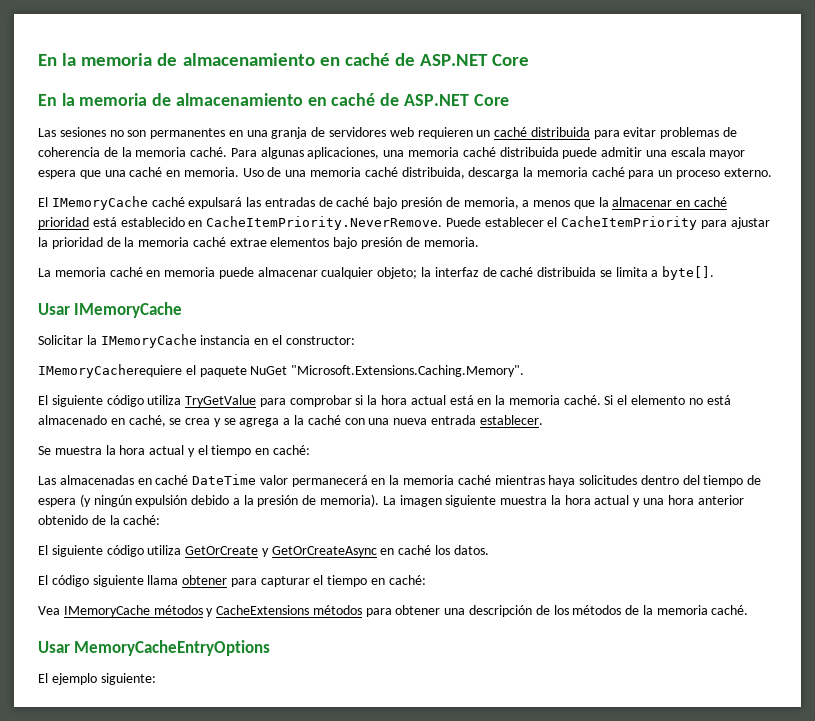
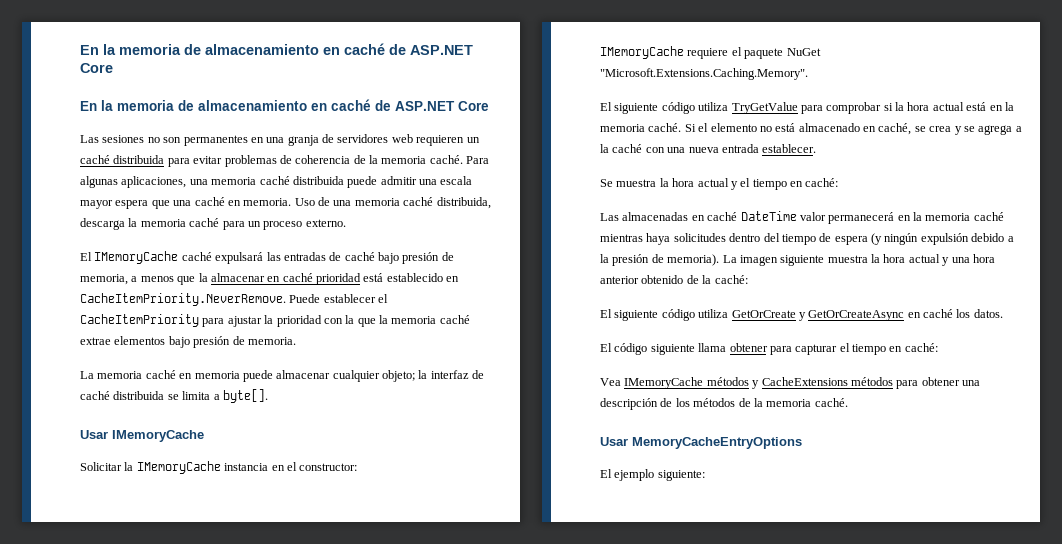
[106,237,121,247] de -> [323,315,376,327] con la que
[38,364,182,378] IMemoryCacherequiere -> [600,46,729,59] IMemoryCache requiere

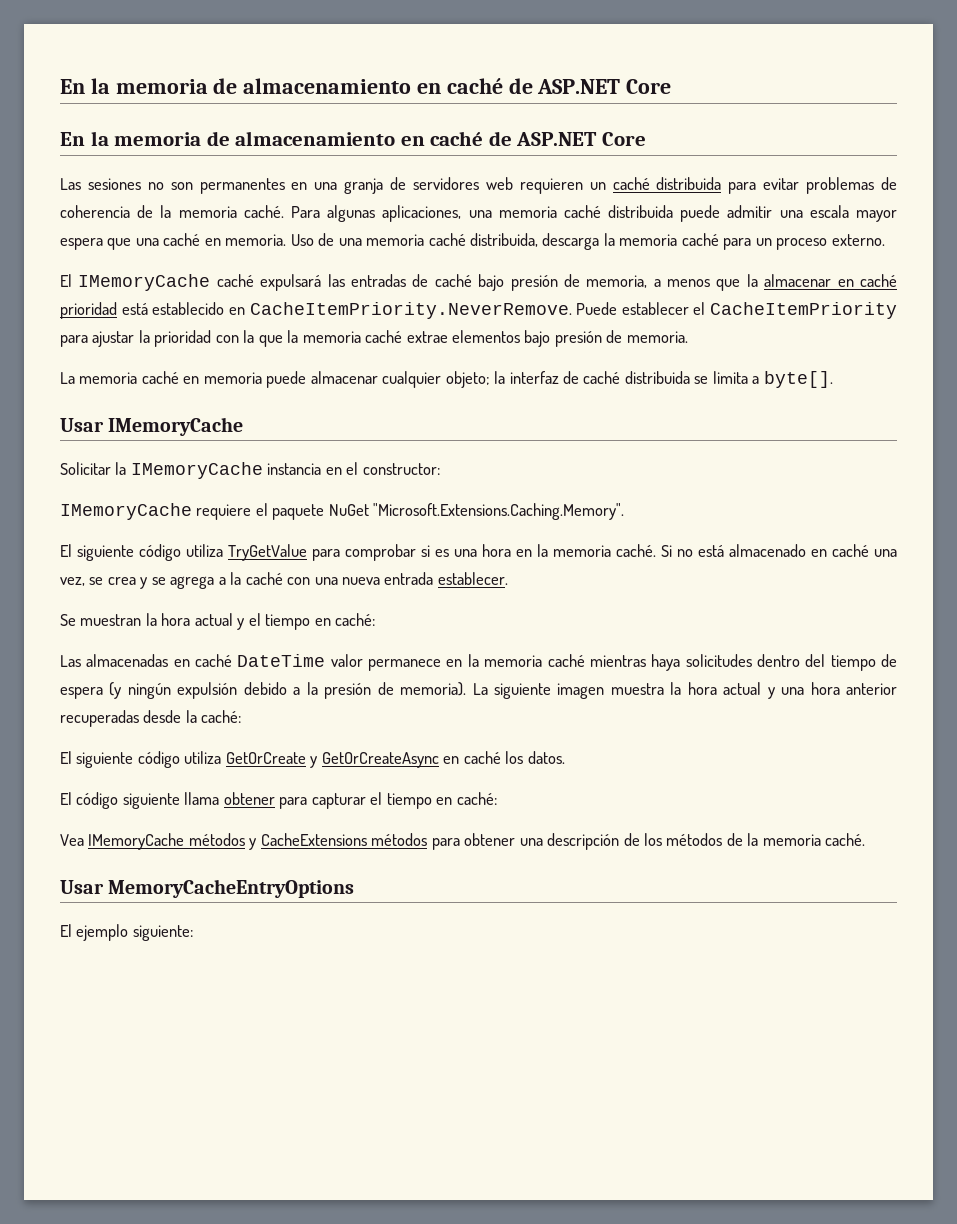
[895,102,987,111] la hora actual está -> [434,544,511,557] es una hora
[698,123,757,132] el elemento -> (672, 551) none
[878,123,912,135] caché, -> [831,544,897,557] [60,577,85,586] caché una vez,
[616,179,657,187] muestra -> [80,614,142,626] muestran
[828,212,895,224] permanecerá -> [368,659,442,671] permanece
[739,255,825,266] imagen siguiente -> [493,683,605,699] siguiente imagen
[641,275,699,284] obtenido de -> [60,710,182,727] recuperadas desde

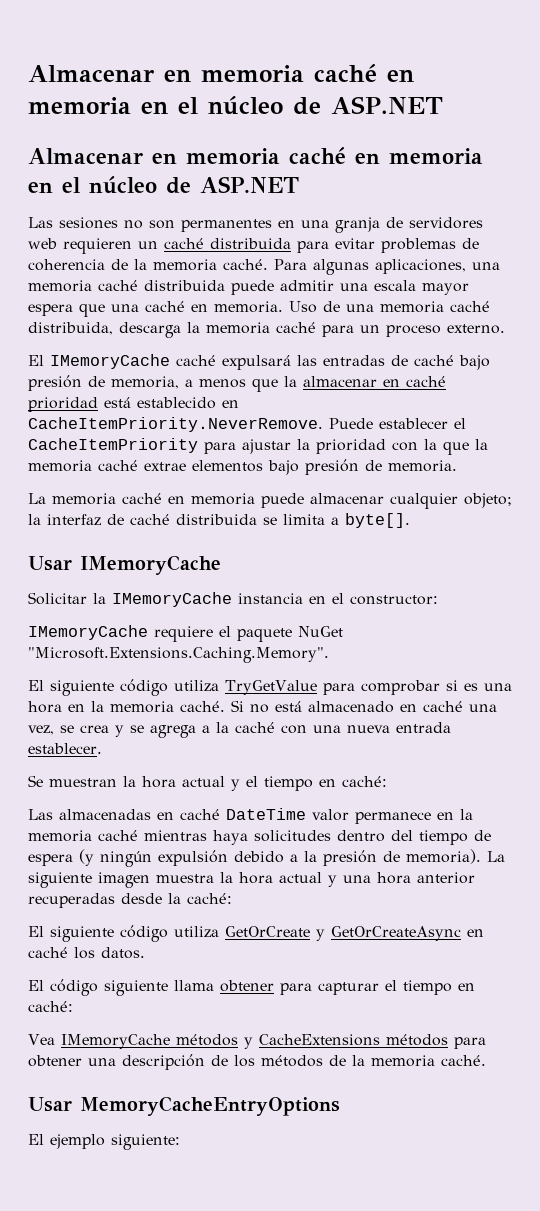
[60,78,672,94] [60,131,646,146] En la memoria de almacenamiento en caché de ASP.NET Core // En la memoria de almacenamiento en caché de ASP.NET Core -> [28,64,414,82] [28,96,443,115] [28,147,483,164] [28,176,299,194] Almacenar en memoria caché en memoria en el núcleo de ASP.NET // Almacenar en memoria caché en memoria en el núcleo de ASP.NET

